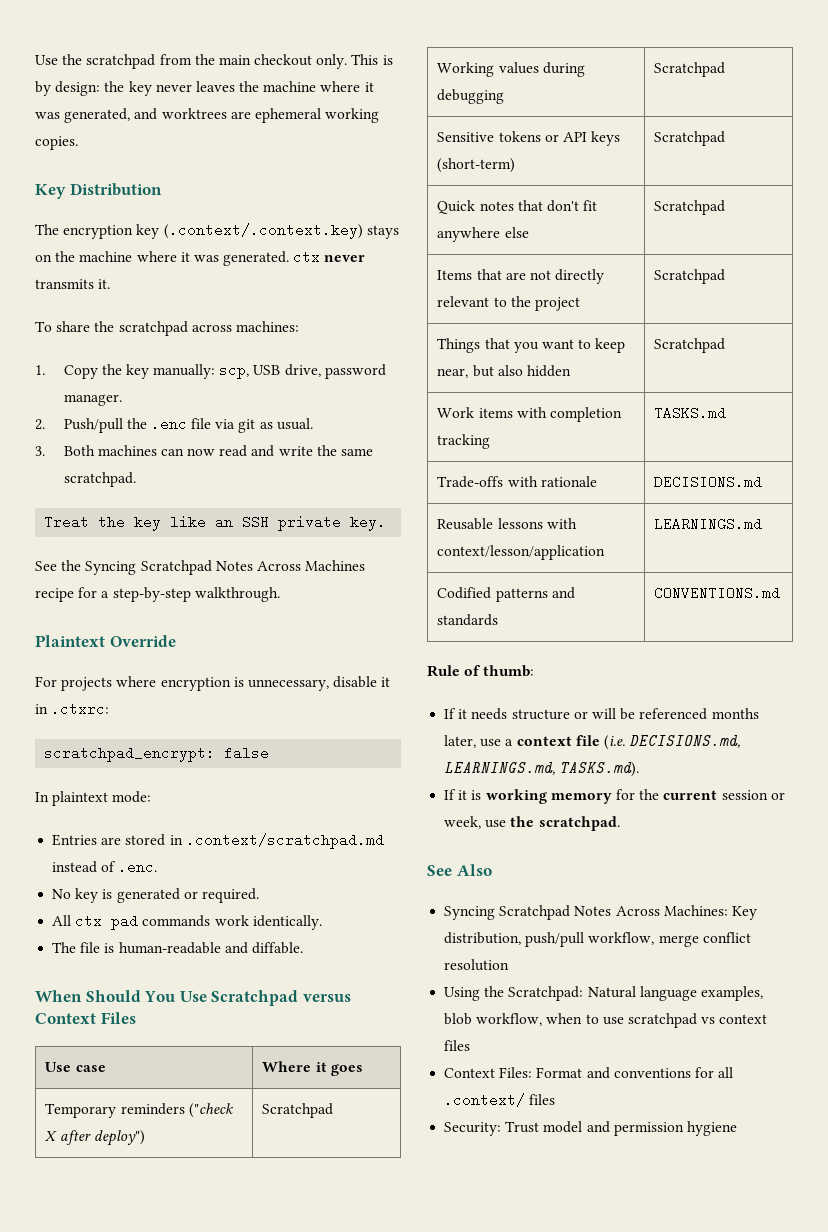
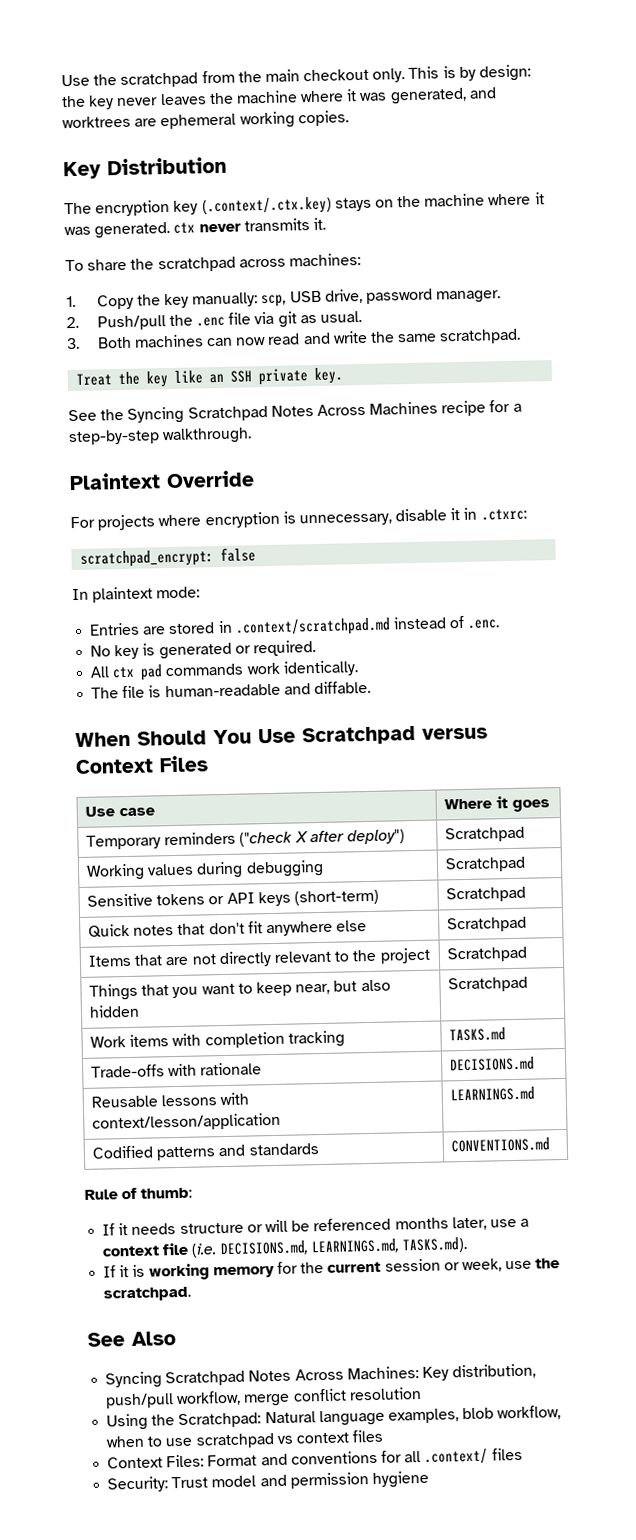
[163,223,363,239] (.context/.context.key) -> [201,196,332,216] (.context/.ctx.key)

